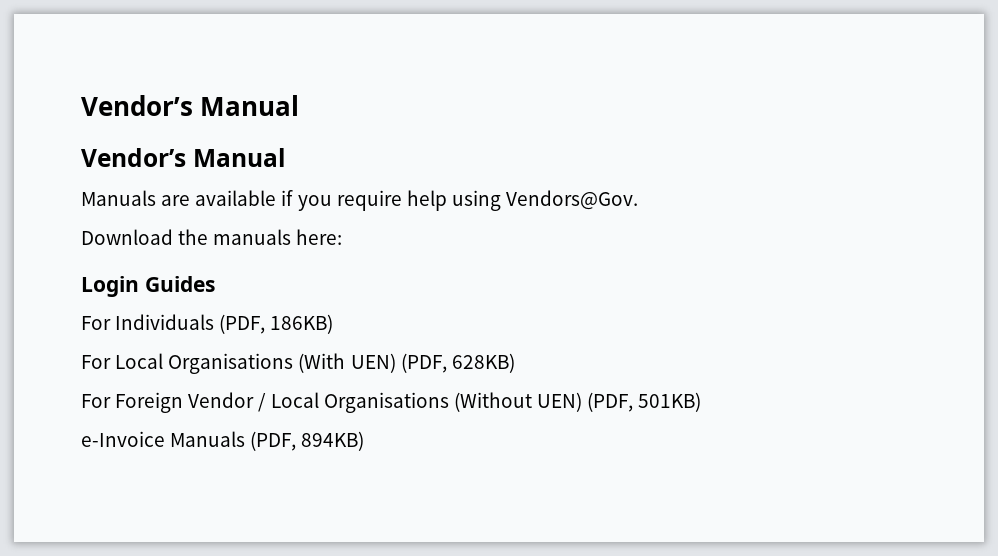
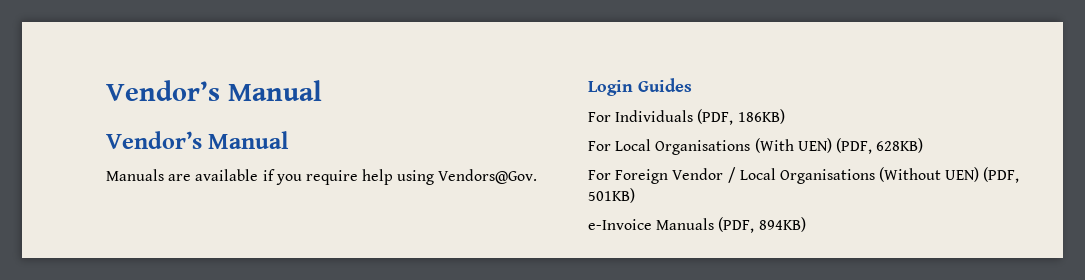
[81,229,343,245] // Download the manuals here: -> (538, 176) none

